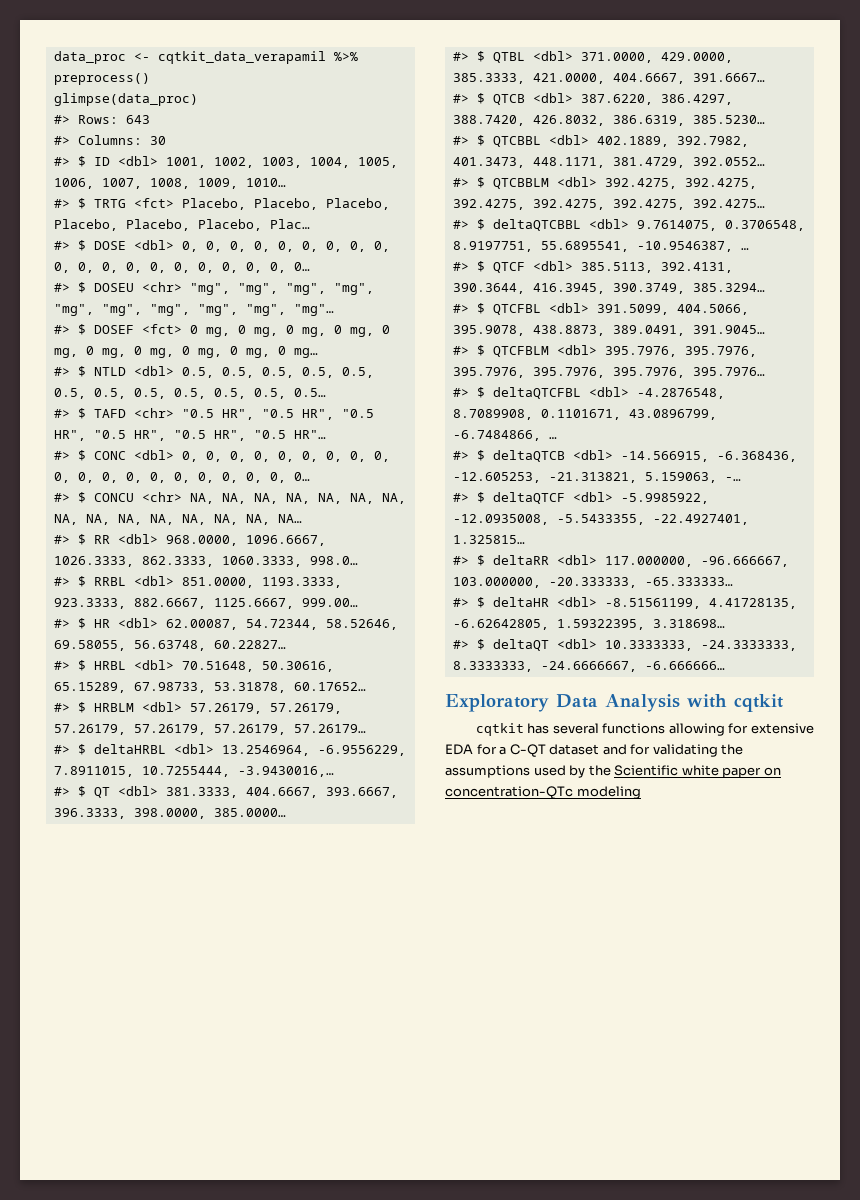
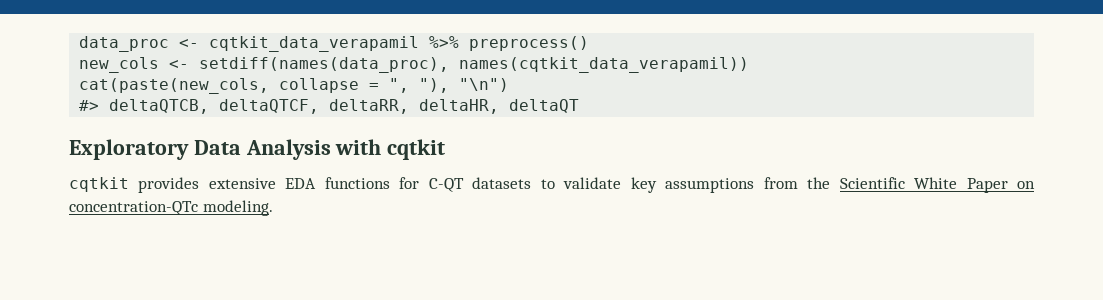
[53,93,198,106] [53,115,150,124] [53,135,166,145] [53,156,398,168] [53,178,286,189] [53,198,390,210] [53,219,310,231] [53,240,390,252] [53,262,310,273] [53,282,374,295] [53,304,334,316] [53,324,390,337] [53,346,318,358] [53,366,374,378] [53,388,326,399] [53,408,374,420] [53,430,326,441] [53,450,390,462] [53,472,310,483] [53,492,406,504] [53,514,302,525] [53,534,326,546] [53,556,358,567] [53,576,342,588] [53,598,358,609] [53,618,398,630] [53,640,286,651] [53,660,334,672] [53,682,366,693] [53,702,342,714] [53,724,366,735] [53,744,406,756] [53,766,334,777] [53,786,398,798] [53,808,286,819] [452,51,733,63] [452,73,765,84] [452,93,733,105] [452,115,765,126] [452,135,749,147] [452,157,765,168] [452,177,757,189] [452,199,765,210] [452,219,805,231] [452,241,749,252] [452,261,733,273] [452,283,765,294] [452,303,749,315] [452,325,765,336] [452,345,757,357] [452,367,765,378] [452,387,725,399] [452,409,717,420] [452,430,557,441] [452,450,797,462] [452,472,741,483] [452,492,709,504] [452,514,749,525] [452,535,525,544] [452,555,789,567] [452,577,733,588] [452,597,797,609] [452,619,725,630] [452,639,797,651] [452,661,725,672] glimpse(data_proc) // #> Rows: 643 // #> Columns: 30 // #> $ ID <dbl> 1001, 1002, 1003, 1004, 1005, 1006, 1007, 1008, 1009, 1010… // #> $ TRTG <fct> Placebo, Placebo, Placebo, Placebo, Placebo, Placebo, Plac… // #> $ DOSE <dbl> 0, 0, 0, 0, 0, 0, 0, 0, 0, 0, 0, 0, 0, 0, 0, 0, 0, 0, 0, 0… // #> $ DOSEU <chr> "mg", "mg", "mg", "mg", "mg", "mg", "mg", "mg", "mg", "mg"… // #> $ DOSEF <fct> 0 mg, 0 mg, 0 mg, 0 mg, 0 mg, 0 mg, 0 mg, 0 mg, 0 mg, 0 mg… // #> $ NTLD <dbl> 0.5, 0.5, 0.5, 0.5, 0.5, 0.5, 0.5, 0.5, 0.5, 0.5, 0.5, 0.5… // #> $ TAFD <chr> "0.5 HR", "0.5 HR", "0.5 HR", "0.5 HR", "0.5 HR", "0.5 HR"… // #> $ CONC <dbl> 0, 0, 0, 0, 0, 0, 0, 0, 0, 0, 0, 0, 0, 0, 0, 0, 0, 0, 0, 0… // #> $ CONCU <chr> NA, NA, NA, NA, NA, NA, NA, NA, NA, NA, NA, NA, NA, NA, NA… // #> $ RR <dbl> 968.0000, 1096.6667, 1026.3333, 862.3333, 1060.3333, 998.0… // #> $ RRBL <dbl> 851.0000, 1193.3333, 923.3333, 882.6667, 1125.6667, 999.00… // #> $ HR <dbl> 62.00087, 54.72344, 58.52646, 69.58055, 56.63748, 60.22827… // #> $ HRBL <dbl> 70.51648, 50.30616, 65.15289, 67.98733, 53.31878, 60.17652… // #> $ HRBLM <dbl> 57.26179, 57.26179, 57.26179, 57.26179, 57.26179, 57.26179… // #> $ deltaHRBL <dbl> 13.2546964, -6.9556229, 7.8911015, 10.7255444, -3.9430016,… // #> $ QT <dbl> 381.3333, 404.6667, 393.6667, 396.3333, 398.0000, 385.0000… // #> $ QTBL <dbl> 371.0000, 429.0000, 385.3333, 421.0000, 404.6667, 391.6667… // #> $ QTCB <dbl> 387.6220, 386.4297, 388.7420, 426.8032, 386.6319, 385.5230… // #> $ QTCBBL <dbl> 402.1889, 392.7982, 401.3473, 448.1171, 381.4729, 392.0552… // #> $ QTCBBLM <dbl> 392.4275, 392.4275, 392.4275, 392.4275, 392.4275, 392.4275… // #> $ deltaQTCBBL <dbl> 9.7614075, 0.3706548, 8.9197751, 55.6895541, -10.9546387, … // #> $ QTCF <dbl> 385.5113, 392.4131, 390.3644, 416.3945, 390.3749, 385.3294… // #> $ QTCFBL <dbl> 391.5099, 404.5066, 395.9078, 438.8873, 389.0491, 391.9045… // #> $ QTCFBLM <dbl> 395.7976, 395.7976, 395.7976, 395.7976, 395.7976, 395.7976… // #> $ deltaQTCFBL <dbl> -4.2876548, 8.7089908, 0.1101671, 43.0896799, -6.7484866, … // #> $ deltaQTCB <dbl> -14.566915, -6.368436, -12.605253, -21.313821, 5.159063, -… // #> $ deltaQTCF <dbl> -5.9985922, -12.0935008, -5.5433355, -22.4927401, 1.325815… // #> $ deltaRR <dbl> 117.000000, -96.666667, 103.000000, -20.333333, -65.333333… // #> $ deltaHR <dbl> -8.51561199, 4.41728135, -6.62642805, 1.59322395, 3.318698… // #> $ deltaQT <dbl> 10.3333333, -24.3333333, 8.3333333, -24.6666667, -6.666666… -> [79,57,750,73] [79,78,510,94] [79,99,580,114] new_cols <- setdiff(names(data_proc), names(cqtkit_data_verapamil)) // cat(paste(new_cols, collapse = ", "), "\n") // #> deltaQTCB, deltaQTCF, deltaRR, deltaHR, deltaQT
[527,723,814,736] [445,744,744,757] [445,765,762,778] has several functions allowing for extensive EDA for a C-QT dataset and for validating the assumptions used by the Scientific white paper -> [138,177,1008,193] provides extensive EDA functions for C-QT datasets to validate key assumptions from the Scientific White Paper
[576,786,641,799] modeling -> [202,200,273,216] modeling.

